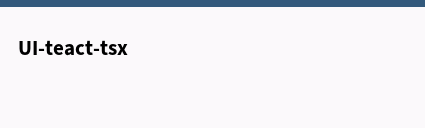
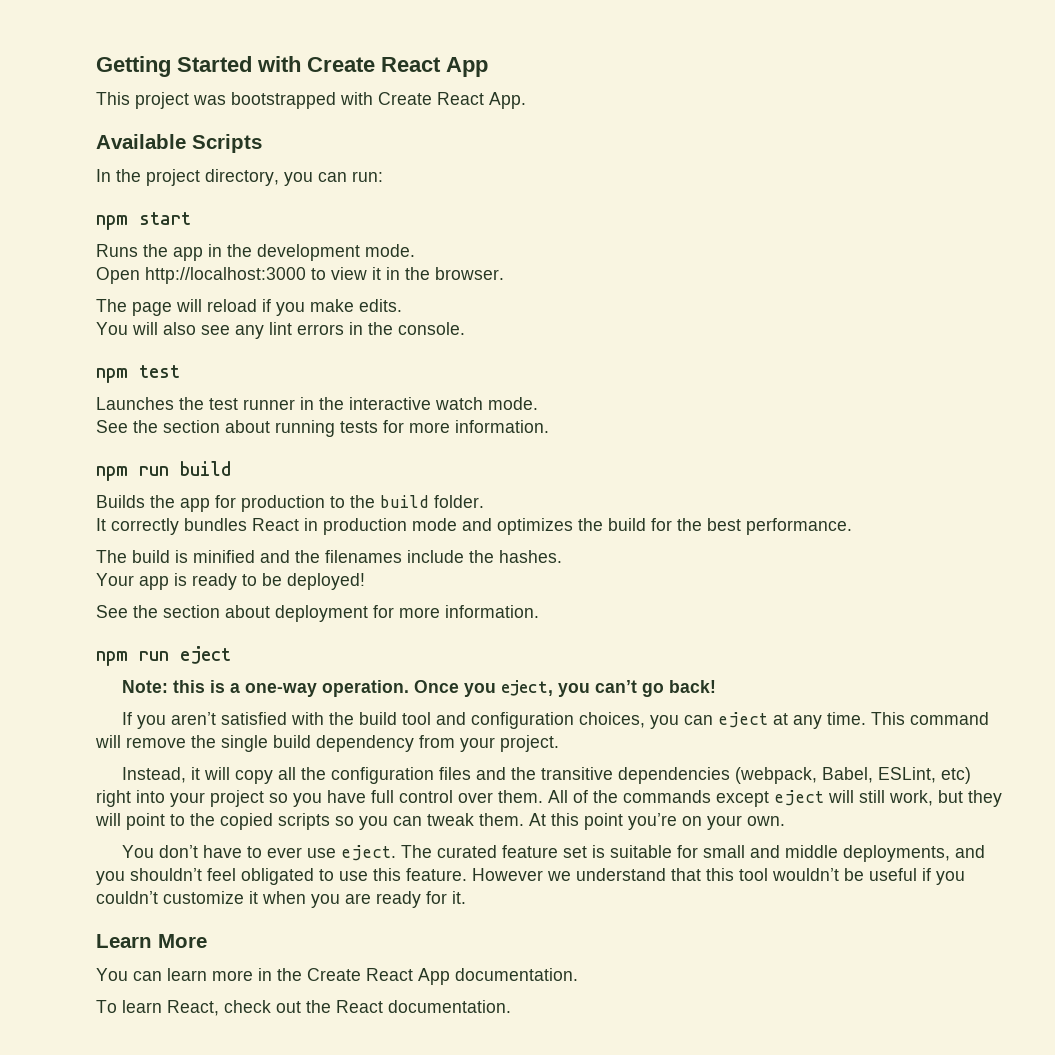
[18,40,128,56] UI-teact-tsx -> [96,56,488,77] [96,92,526,109] [96,134,262,153] [96,169,383,186] [96,212,191,230] [96,244,415,261] [96,267,504,284] [96,299,402,316] [96,322,465,339] [96,365,180,383] [96,397,538,410] [96,420,549,437] [96,461,231,481] [96,495,484,512] [96,518,852,535] [96,550,562,563] [96,573,365,590] [96,605,539,622] [96,646,231,666] [121,680,716,697] [121,712,989,729] [95,735,559,752] [121,767,971,784] [96,790,1002,807] [95,813,785,830] [121,845,985,862] [96,868,965,885] [96,891,466,908] [96,934,207,948] [96,968,578,985] [96,1000,511,1016] Getting Started with Create React App // This project was bootstrapped with Create React App. // Available Scripts // In the project directory, you can run: // npm start // Runs the app in the development mode. // Open http://localhost:3000 to view it in the browser. // The page will reload if you make edits. // You will also see any lint errors in the console. // npm test // Launches the test runner in the interactive watch mode. // See the section about running tests for more information. // npm run build // Builds the app for production to the build folder. // It correctly bundles React in production mode and optimizes the build for the best performance. // The build is minified and the filenames include the hashes. // Your app is ready to be deployed! // See the section about deployment for more information. // npm run eject // Note: this is a one-way operation. Once you eject, you can’t go back! // If you aren’t satisfied with the build tool and configuration choices, you can eject at any time. This command will remove the single build dependency from your project. // Instead, it will copy all the configuration files and the transitive dependencies (webpack, Babel, ESLint, etc) right into your project so you have full control over them. All of the commands except eject will still work, but they will point to the copied scripts so you can tweak them. At this point you’re on your own. // You don’t have to ever use eject. The curated feature set is suitable for small and middle deployments, and you shouldn’t feel obligated to use this feature. However we understand that this tool wouldn’t be useful if you couldn’t customize it when you are ready for it. // Learn More // You can learn more in the Create React App documentation. // To learn React, check out the React documentation.

